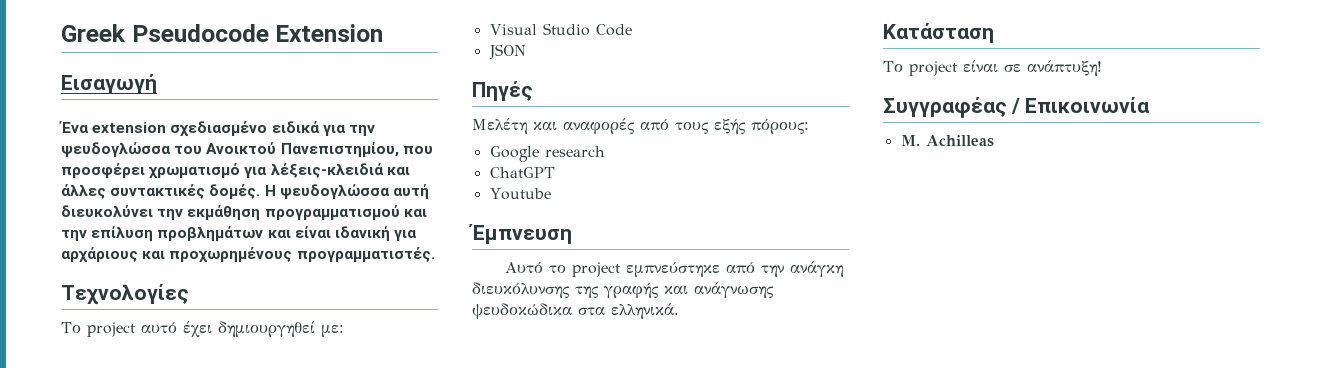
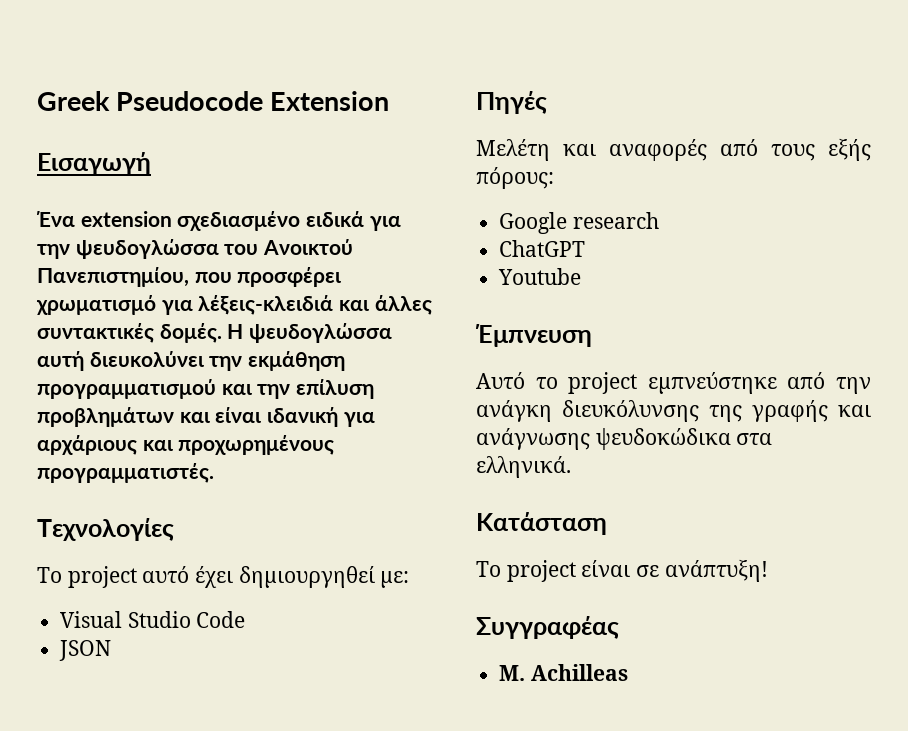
[1010,97,1151,114] / Επικοινωνία -> (619, 627) none

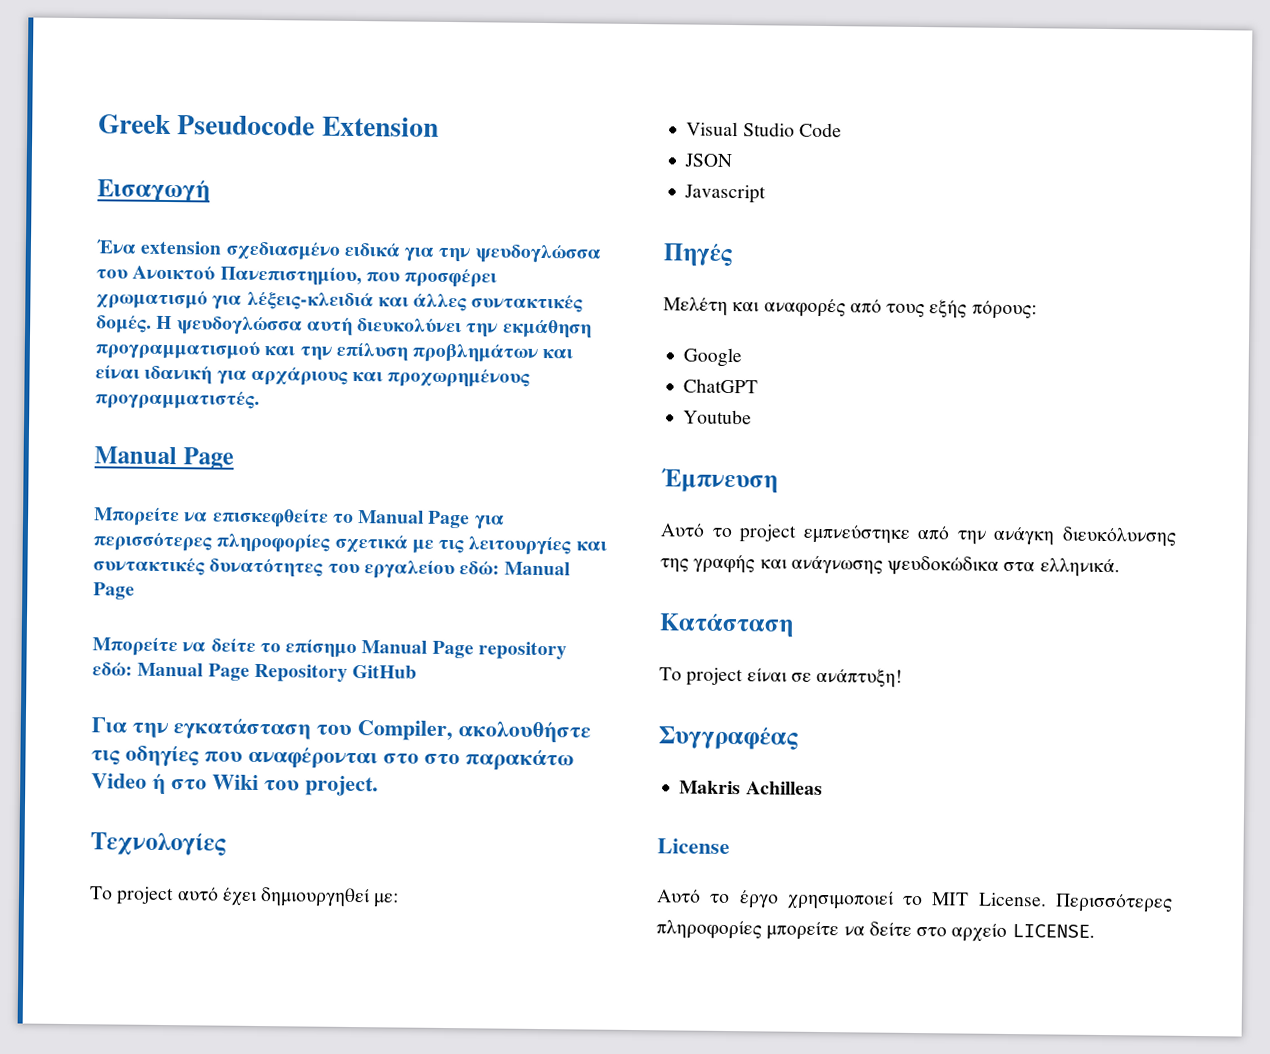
(214, 473) none -> [94,446,234,470] [93,507,505,530] [93,532,607,556] [93,557,571,580] [93,582,135,600] [92,637,567,660] [92,662,418,682] [91,717,591,743] [91,745,574,771] [91,773,379,797] // Manual Page // Μπορείτε να επισκεφθείτε το Manual Page για περισσότερες πληροφορίες σχετικά με τις λειτουργίες και συντακτικές δυνατότητες του εργαλείου εδώ: Manual Page // Μπορείτε να δείτε το επίσημο Manual Page repository εδώ: Manual Page Repository GitHub // Για την εγκατάσταση του Compiler, ακολουθήστε τις οδηγίες που αναφέρονται στο στο παρακάτω Video ή στο Wiki του project.
(112, 650) none -> [684,184,767,204] // Javascript
[572,212,659,229] research -> (743, 357) none
[499,665,526,681] M. -> [679,780,742,795] Makris
(628, 672) none -> [657,838,730,855] [657,889,1173,913] [656,919,1095,942] // License // Αυτό το έργο χρησιμοποιεί το MIT License. Περισσότερες πληροφορίες μπορείτε να δείτε στο αρχείο LICENSE.

